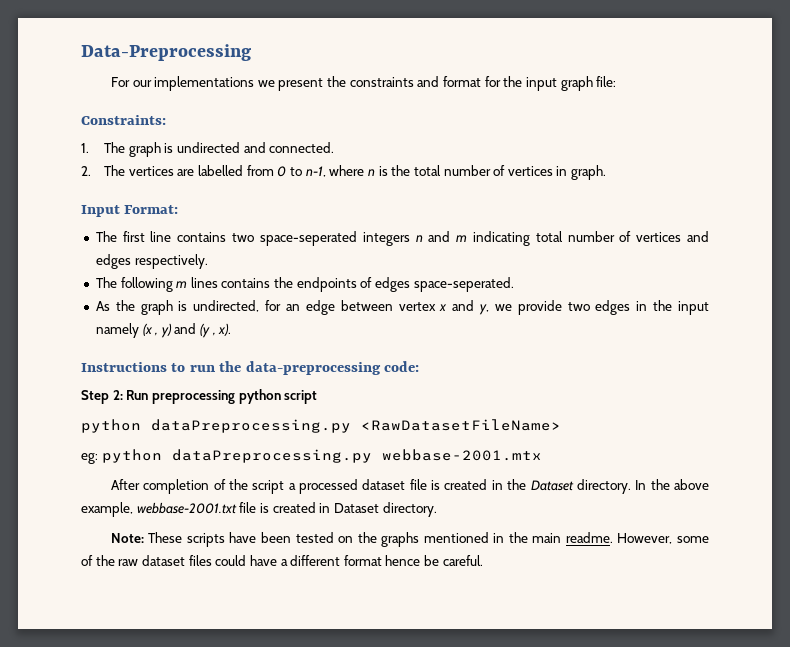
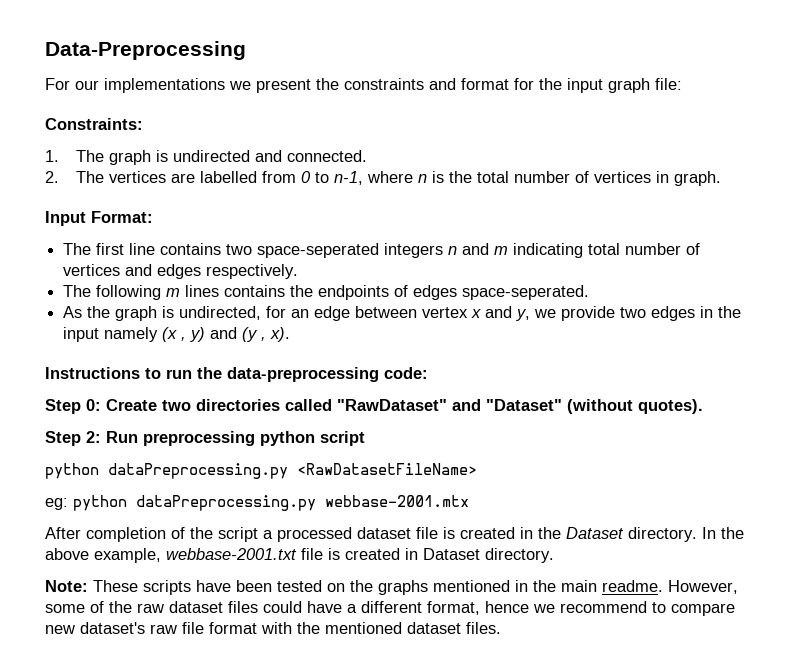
(420, 366) none -> [45,399,703,414] // Step 0: Create two directories called "RawDataset" and "Dataset" (without quotes).
[343,555,483,566] format hence be careful. -> [427,601,735,616] [45,622,501,634] format, hence we recommend to compare new dataset's raw file format with the mentioned dataset files.

